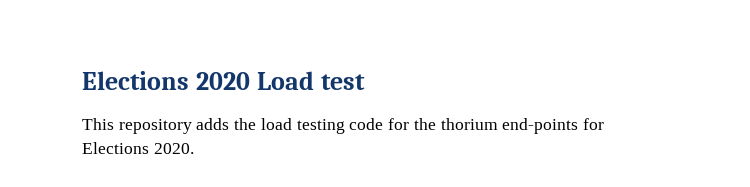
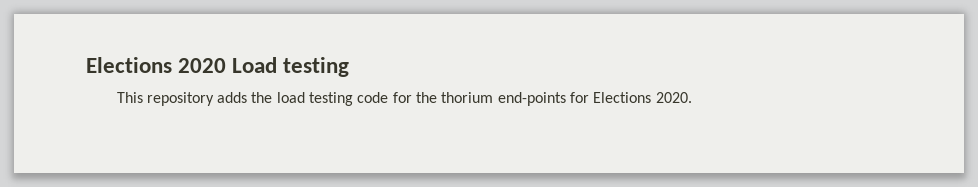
[321,74,366,90] test -> [283,57,350,77] testing

